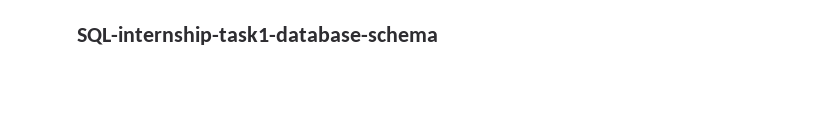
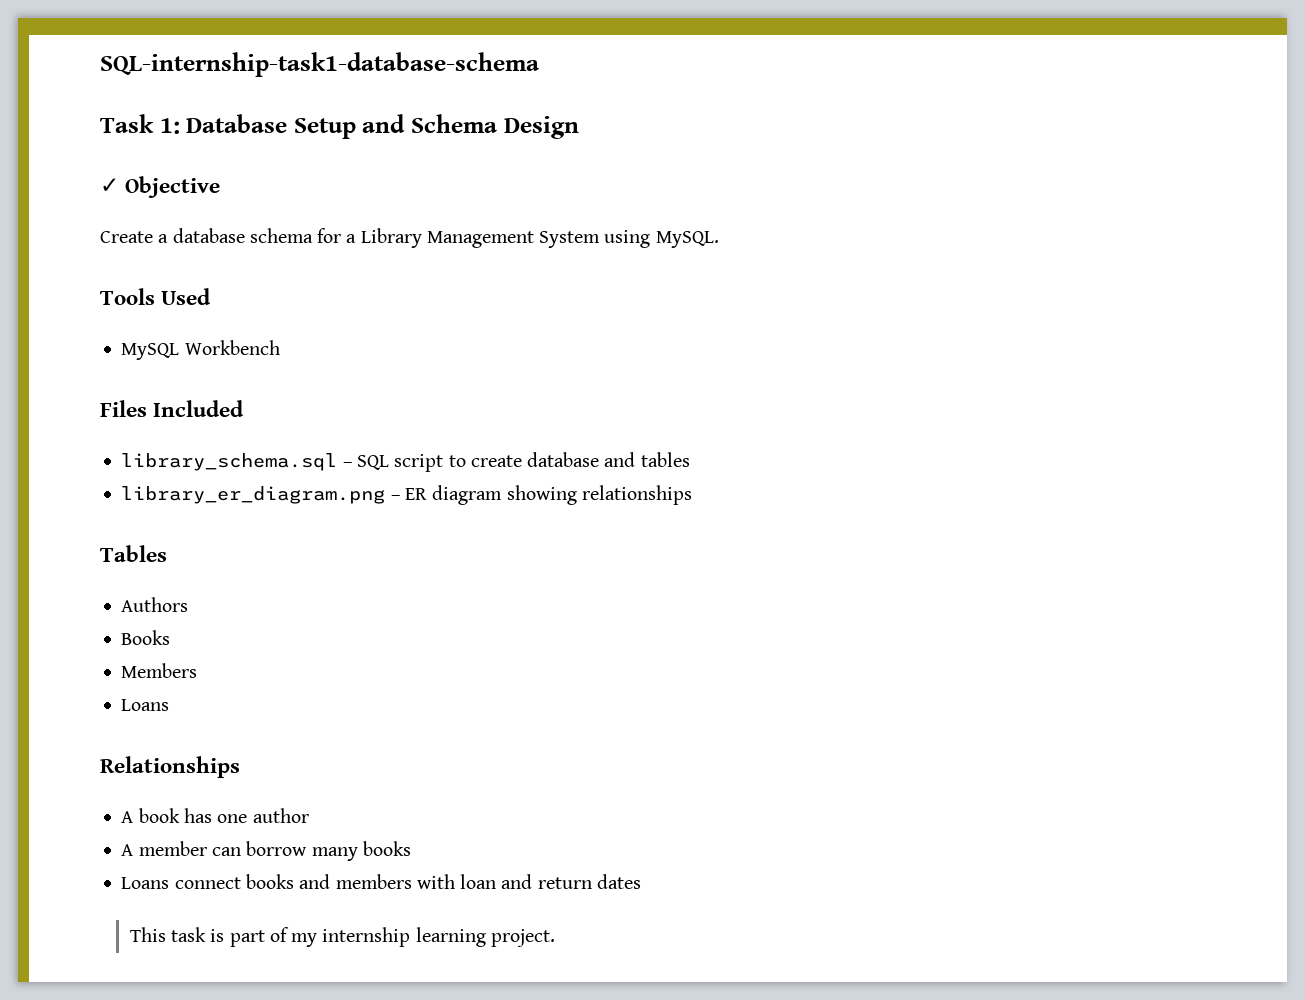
(438, 35) none -> [100,114,579,139] [100,176,221,198] [100,228,719,248] [100,288,212,305] [121,340,280,360] [100,400,245,417] [121,452,690,472] [121,485,692,505] [100,545,167,562] [121,597,189,612] [121,630,171,645] [121,663,198,678] [121,699,170,711] [100,756,240,778] [121,808,309,823] [121,841,411,861] [121,874,641,889] [129,927,555,947] // Task 1: Database Setup and Schema Design // ✓ Objective // Create a database schema for a Library Management System using MySQL. // Tools Used // MySQL Workbench // Files Included // library_schema.sql – SQL script to create database and tables // library_er_diagram.png – ER diagram showing relationships // Tables // Authors // Books // Members // Loans // Relationships // A book has one author // A member can borrow many books // Loans connect books and members with loan and return dates // This task is part of my internship learning project.

